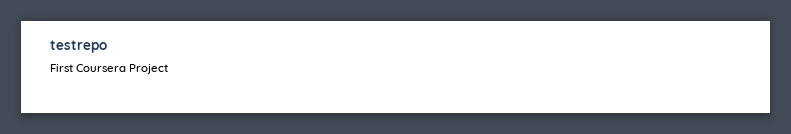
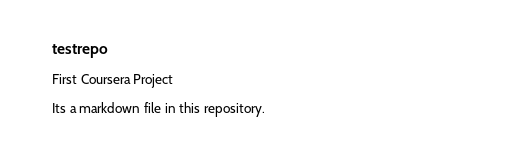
(169, 69) none -> [52,102,265,117] // Its a markdown file in this repository.

